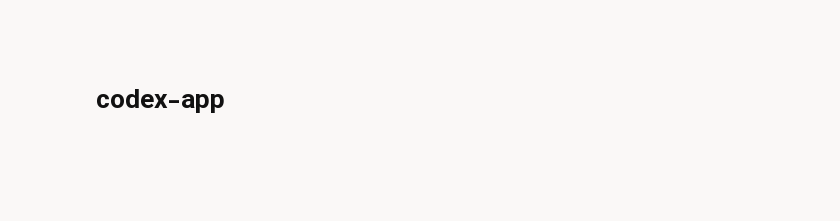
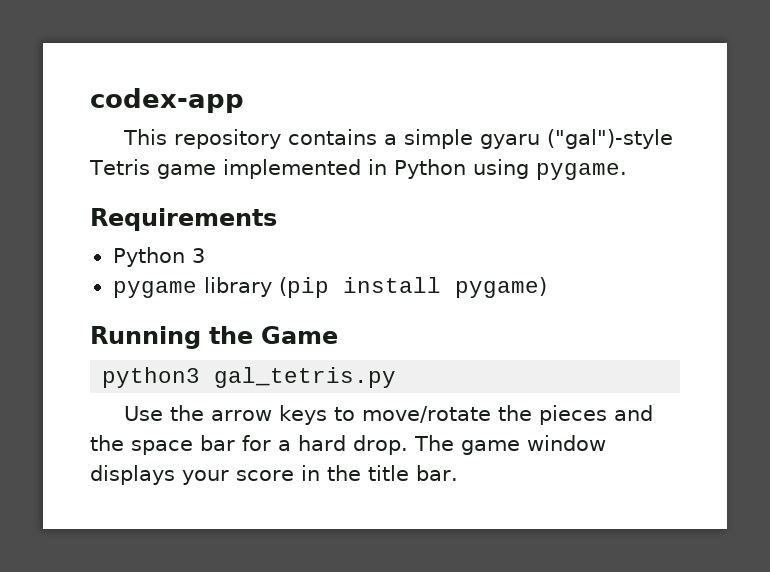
(225, 101) none -> [123,129,674,149] [89,159,627,180] [90,208,277,231] [112,247,205,267] [112,277,547,298] [90,326,338,349] [102,367,397,388] [124,405,654,425] [90,435,606,455] [90,465,458,485] // This repository contains a simple gyaru ("gal")-style Tetris game implemented in Python using pygame. // Requirements // Python 3 // pygame library (pip install pygame) // Running the Game // python3 gal_tetris.py // Use the arrow keys to move/rotate the pieces and the space bar for a hard drop. The game window displays your score in the title bar.

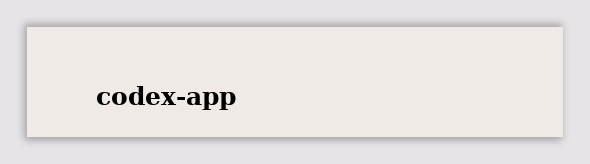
[123,129,674,149] [89,159,627,180] [90,208,277,231] [112,247,205,267] [112,277,547,298] [90,326,338,349] [102,367,397,388] [124,405,654,425] [90,435,606,455] [90,465,458,485] // This repository contains a simple gyaru ("gal")-style Tetris game implemented in Python using pygame. // Requirements // Python 3 // pygame library (pip install pygame) // Running the Game // python3 gal_tetris.py // Use the arrow keys to move/rotate the pieces and the space bar for a hard drop. The game window displays your score in the title bar. -> (236, 98) none

